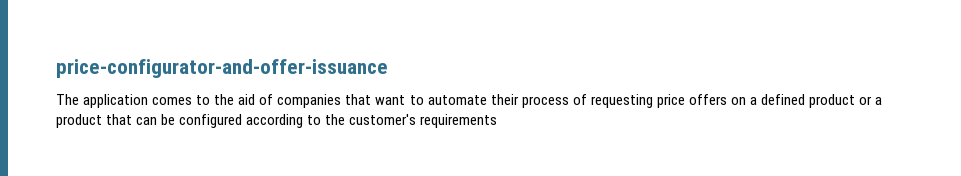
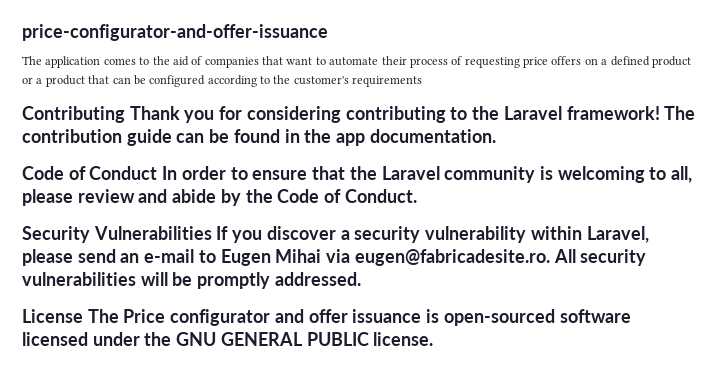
(498, 121) none -> [22,106,696,123] [22,129,496,146] [22,166,693,183] [22,189,417,206] [22,226,649,243] [22,249,647,266] [22,272,361,289] [22,309,631,326] [22,332,434,346] // Contributing Thank you for considering contributing to the Laravel framework! The contribution guide can be found in the app documentation. // Code of Conduct In order to ensure that the Laravel community is welcoming to all, please review and abide by the Code of Conduct. // Security Vulnerabilities If you discover a security vulnerability within Laravel, please send an e-mail to Eugen Mihai via eugen@fabricadesite.ro. All security vulnerabilities will be promptly addressed. // License The Price configurator and offer issuance is open-sourced software licensed under the GNU GENERAL PUBLIC license.

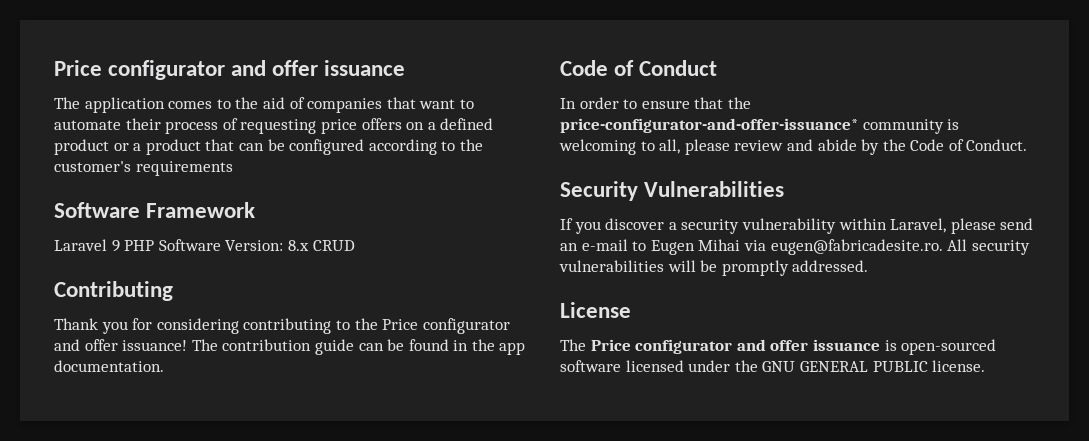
[22,24,328,41] price-configurator-and-offer-issuance -> [54,60,406,80] Price configurator and offer issuance
(423, 81) none -> [54,202,256,218] [54,239,355,252] // Software Framework // Laravel 9 PHP Software Version: 8.x CRUD
(125, 114) none -> (173, 291) //
[503,106,660,120] Laravel framework! -> [382,318,510,334] [54,339,188,351] Price configurator and offer issuance!
(158, 173) none -> (718, 68) //
[381,166,440,180] Laravel -> [560,118,858,133] price-configurator-and-offer-issuance*
(212, 233) none -> (785, 189) //
(83, 316) none -> (631, 310) //

